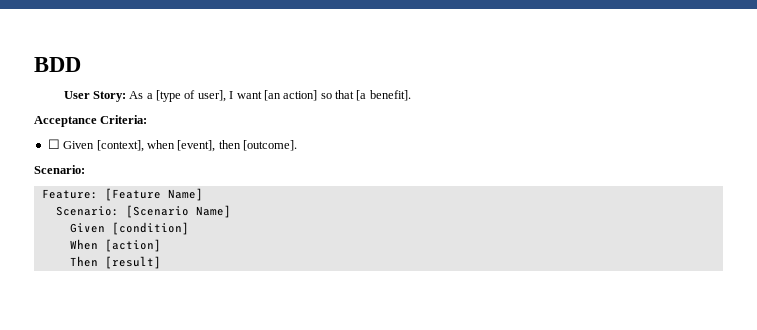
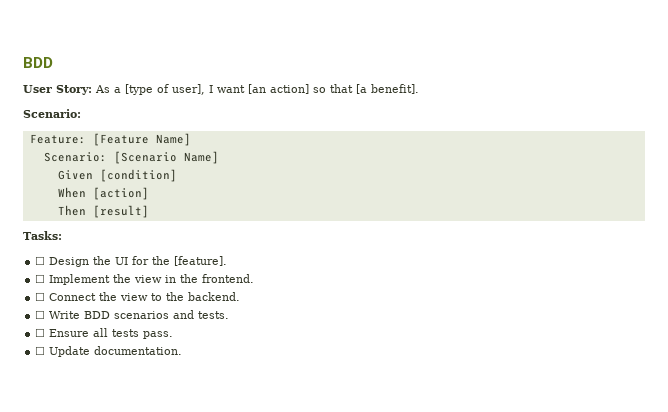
[34,115,148,127] [47,139,297,152] // Acceptance Criteria: // ☐ Given [context], when [event], then [outcome]. -> (419, 89) none
(161, 262) none -> [23,231,62,240] [35,256,228,267] [35,274,255,285] [35,292,241,301] [35,310,230,319] [35,328,174,339] [35,346,183,357] // Tasks: // ☐ Design the UI for the [feature]. // ☐ Implement the view in the frontend. // ☐ Connect the view to the backend. // ☐ Write BDD scenarios and tests. // ☐ Ensure all tests pass. // ☐ Update documentation.

